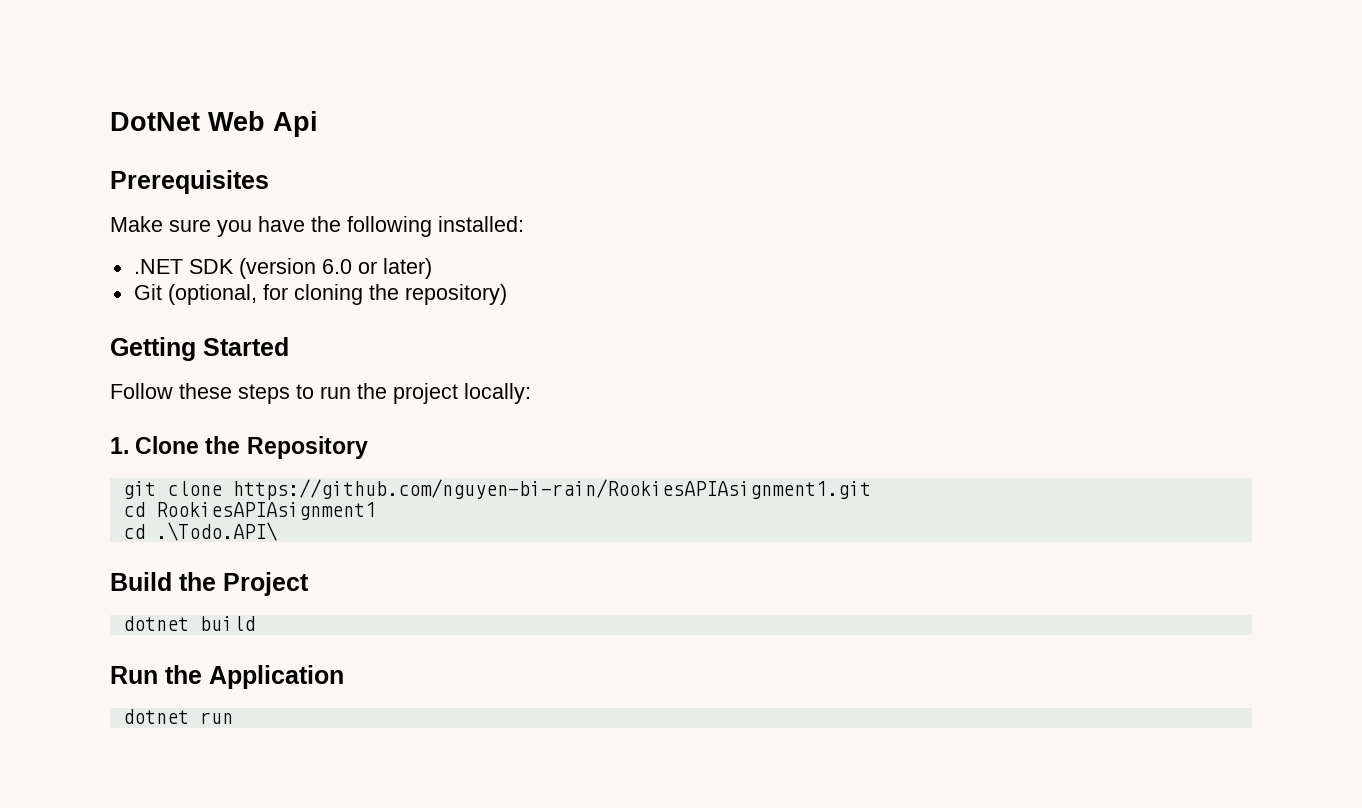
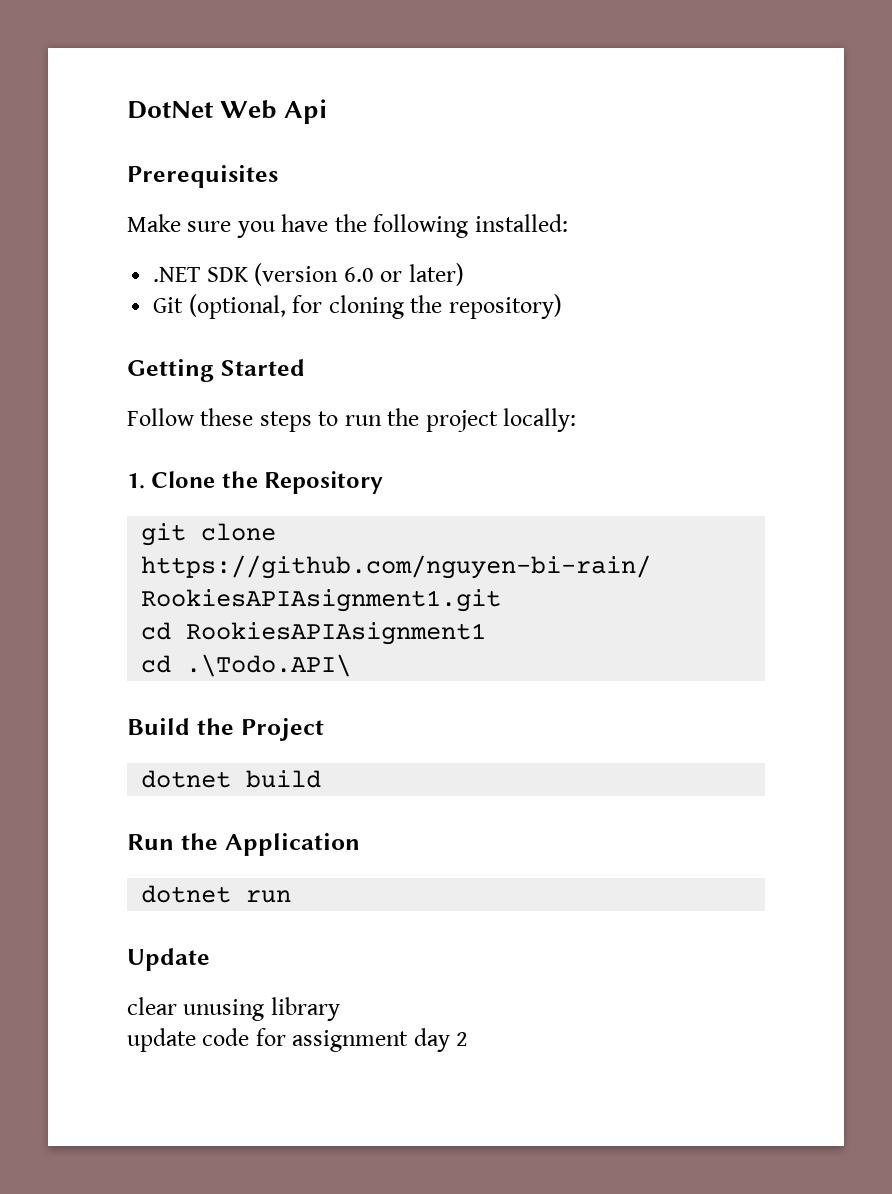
(233, 718) none -> [127,948,210,971] [127,997,340,1021] [127,1028,469,1052] // Update // clear unusing library // update code for assignment day 2

